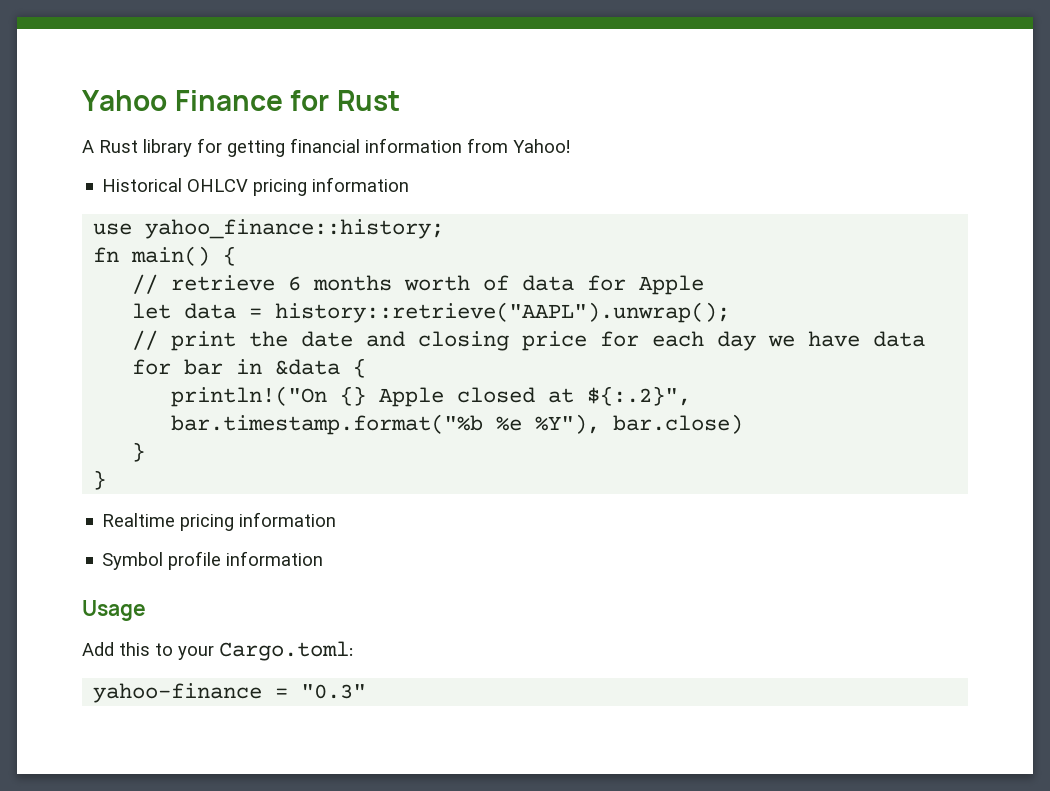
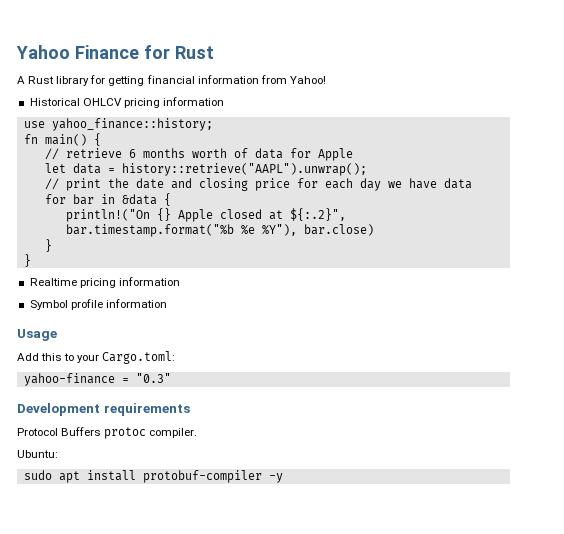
(367, 691) none -> [17,403,190,416] [17,427,198,439] [17,450,58,458] [23,470,283,483] // Development requirements // Protocol Buffers protoc compiler. // Ubuntu: // sudo apt install protobuf-compiler -y

